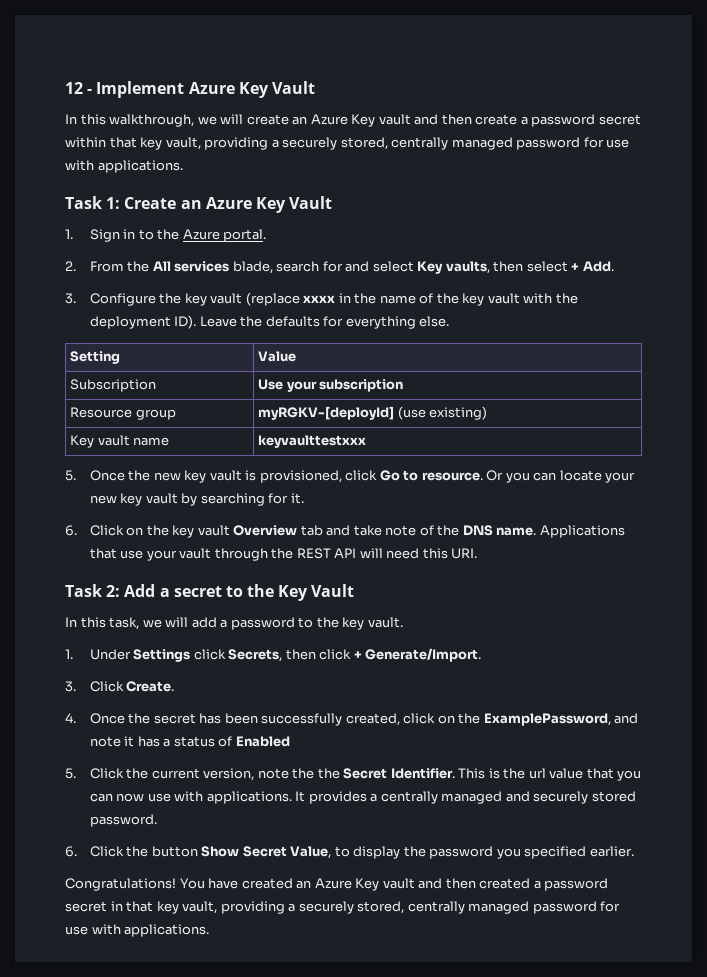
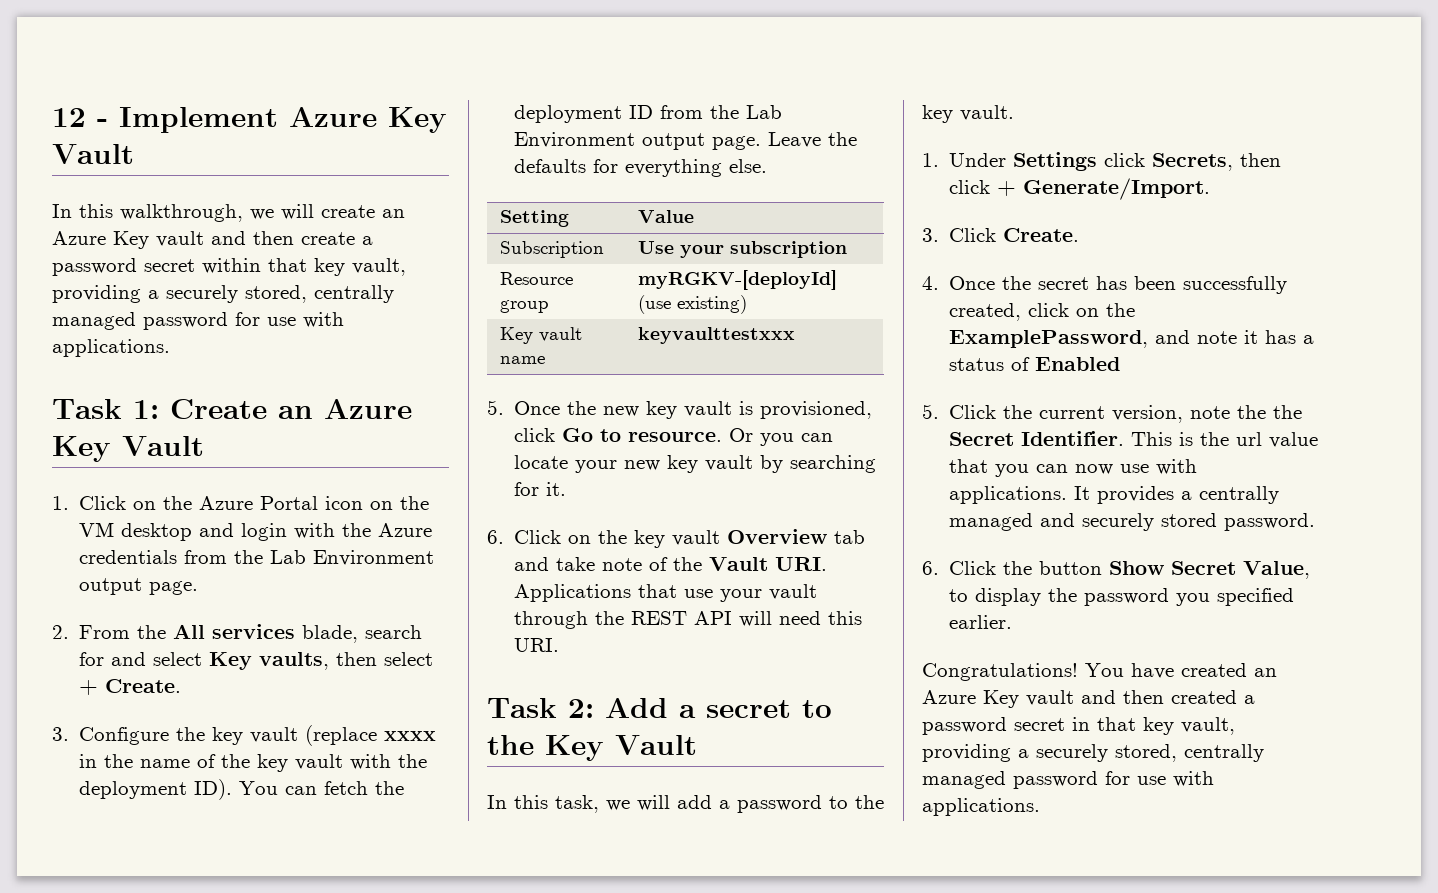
[89,229,267,242] Sign in to the Azure portal. -> [79,496,430,510] [79,522,433,541] [79,550,435,566] [79,578,199,595] Click on the Azure Portal icon on the VM desktop and login with the Azure credentials from the Lab Environment output page.
[582,261,614,272] Add. -> [105,679,182,693] Create.
(197, 322) none -> [239,781,405,795] [514,105,783,123] [514,132,762,150] You can fetch the deployment ID from the Lab Environment output page.
[462,525,537,536] DNS name. -> [709,557,828,571] Vault URI.

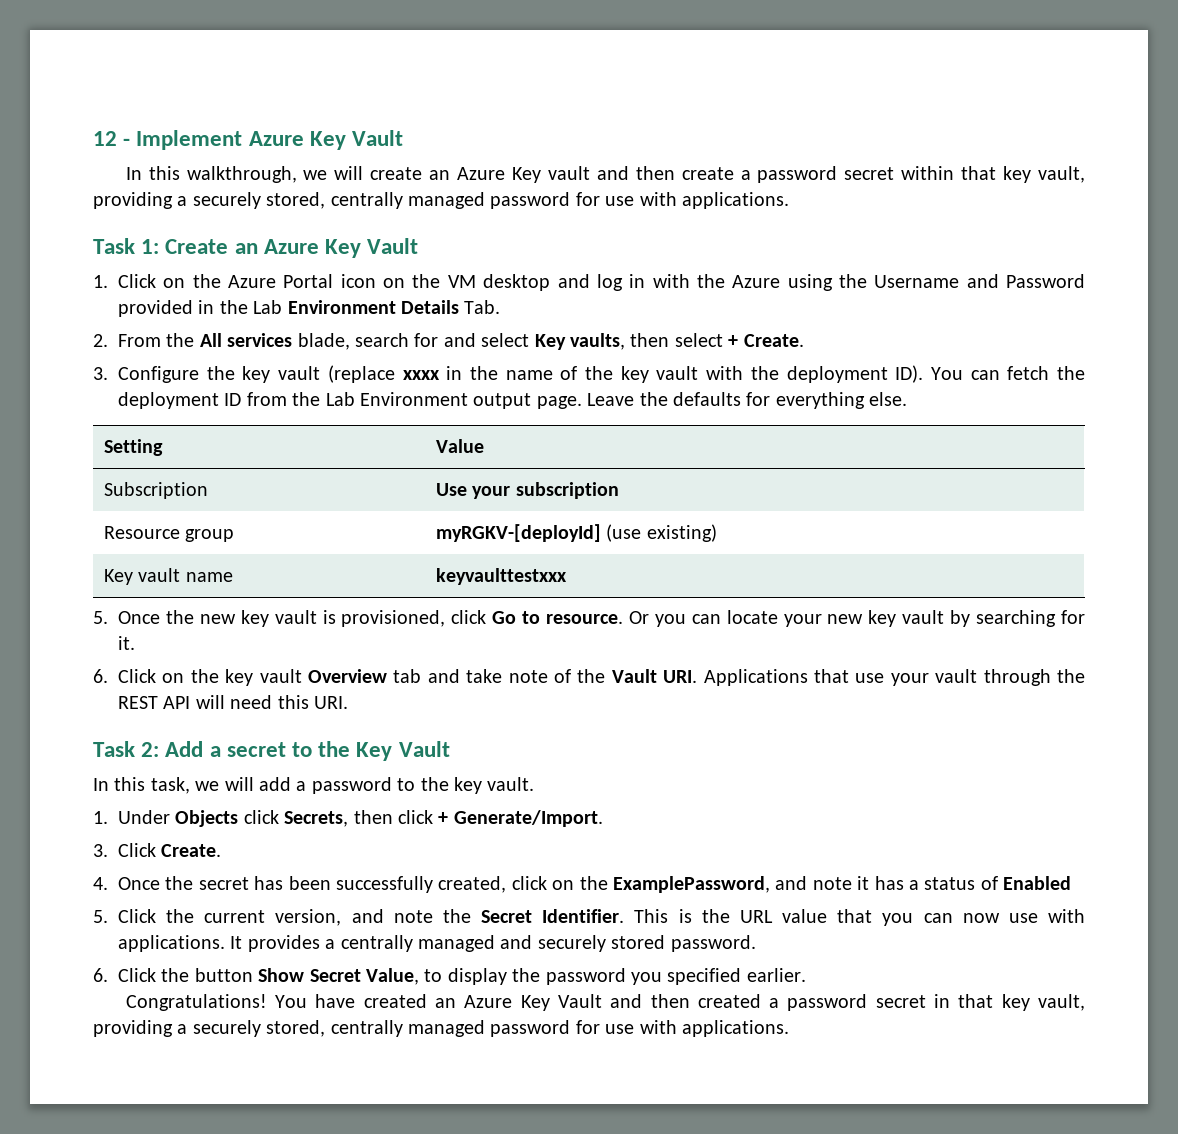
[241,523,288,541] login -> [596,274,646,291] log in
[79,550,435,566] [79,578,199,595] credentials from the Lab Environment output page. -> [787,274,1086,291] [118,300,501,317] using the Username and Password provided in the Lab Environment Details Tab.
[1013,152,1098,171] Settings -> [175,810,239,827] Objects
(1184, 414) none -> [351,909,384,923] and
[1273,405,1303,419] the -> (471, 916) none
[1236,432,1263,446] url -> [739,910,773,923] URL
[1026,690,1074,706] vault -> [557,994,602,1008] Vault

